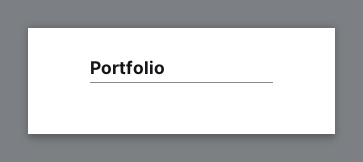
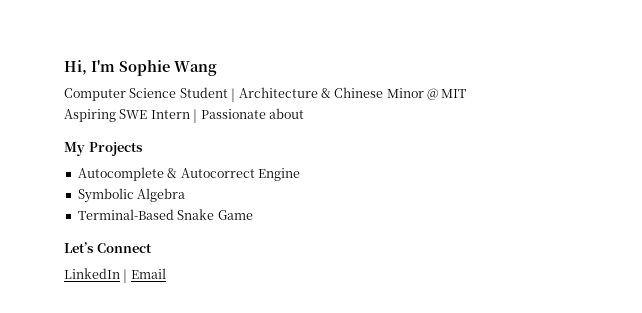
[90,60,165,75] Portfolio -> [64,60,217,76] [64,87,467,102] [64,108,304,123] [64,142,143,156] [77,167,300,181] [77,188,186,203] [77,209,253,220] [64,242,152,253] [64,268,166,283] Hi, I'm Sophie Wang // Computer Science Student | Architecture & Chinese Minor @ MIT // Aspiring SWE Intern | Passionate about // My Projects // Autocomplete & Autocorrect Engine // Symbolic Algebra // Terminal-Based Snake Game // Let’s Connect // LinkedIn | Email

